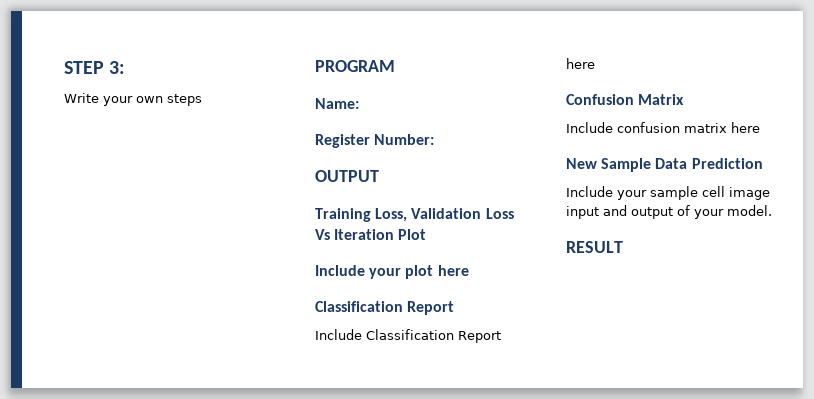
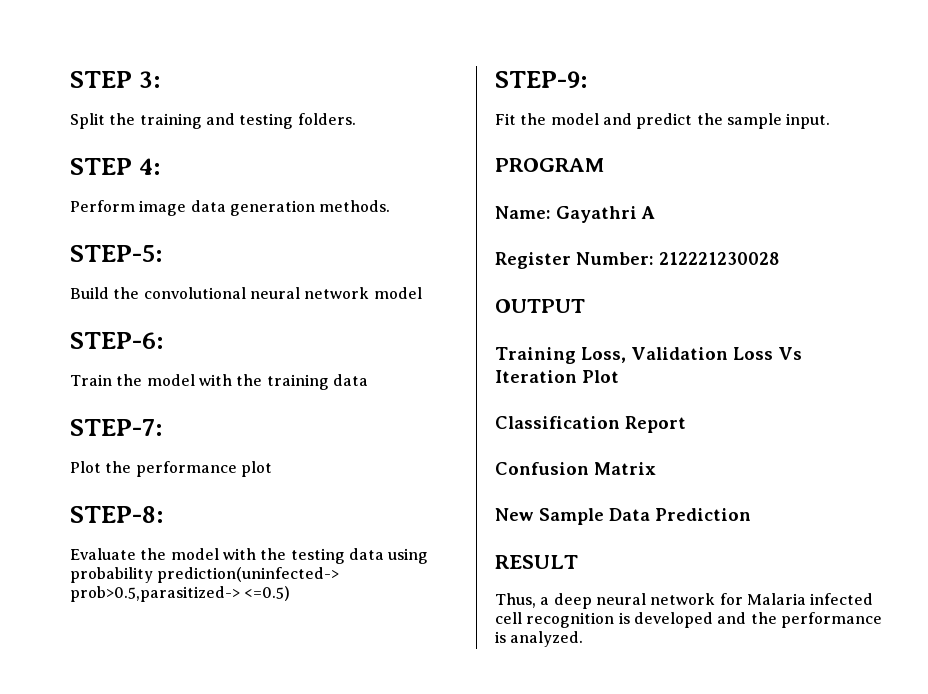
[64,93,202,106] Write your own steps -> [70,113,356,129] [70,158,161,175] [70,200,391,216] [70,245,163,262] [70,287,422,299] [70,332,164,349] [70,374,368,390] [70,419,163,436] [70,461,272,477] [70,506,164,523] [70,548,429,564] [70,567,340,583] [70,586,291,602] [495,71,588,88] [495,113,831,129] Split the training and testing folders. // STEP 4: // Perform image data generation methods. // STEP-5: // Build the convolutional neural network model // STEP-6: // Train the model with the training data // STEP-7: // Plot the performance plot // STEP-8: // Evaluate the model with the testing data using probability prediction(uninfected-> prob>0.5,parasitized-> <=0.5) // STEP-9: // Fit the model and predict the sample input.
(359, 103) none -> [556,206,655,223] Gayathri A
(435, 139) none -> [659,252,779,265] 212221230028
[315,265,469,279] [315,301,455,315] [315,329,501,343] [566,58,595,69] [566,94,685,105] [566,122,760,133] [566,158,763,172] [566,186,770,200] [566,205,772,219] [566,241,623,253] Include your plot here // Classification Report // Include Classification Report here // Confusion Matrix // Include confusion matrix here // New Sample Data Prediction // Include your sample cell image input and output of your model. // RESULT -> [495,416,686,433] [495,462,656,475] [495,508,751,525] [495,555,578,569] [495,593,874,609] [495,612,882,628] [495,631,584,647] Classification Report // Confusion Matrix // New Sample Data Prediction // RESULT // Thus, a deep neural network for Malaria infected cell recognition is developed and the performance is analyzed.

